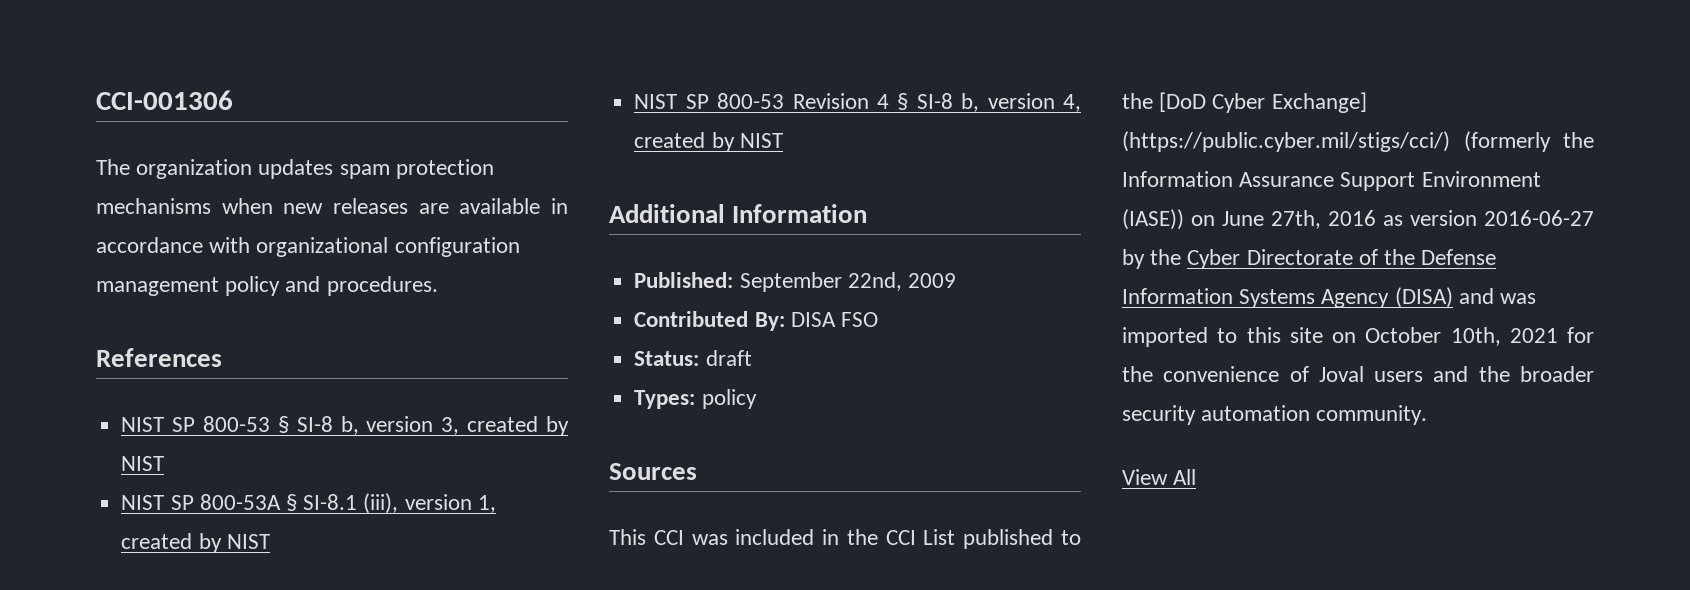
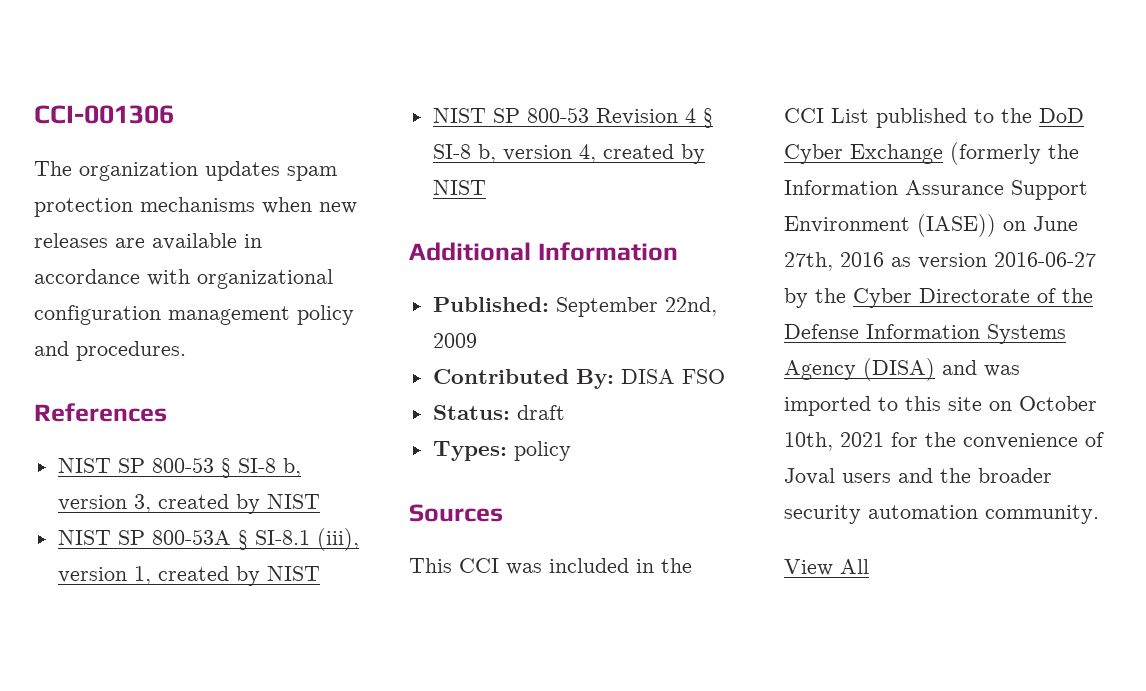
[1159,92,1367,113] [1122,131,1450,152] [DoD Cyber Exchange] (https://public.cyber.mil/stigs/cci/) -> [1039,108,1084,123] [784,144,943,164] DoD Cyber Exchange

